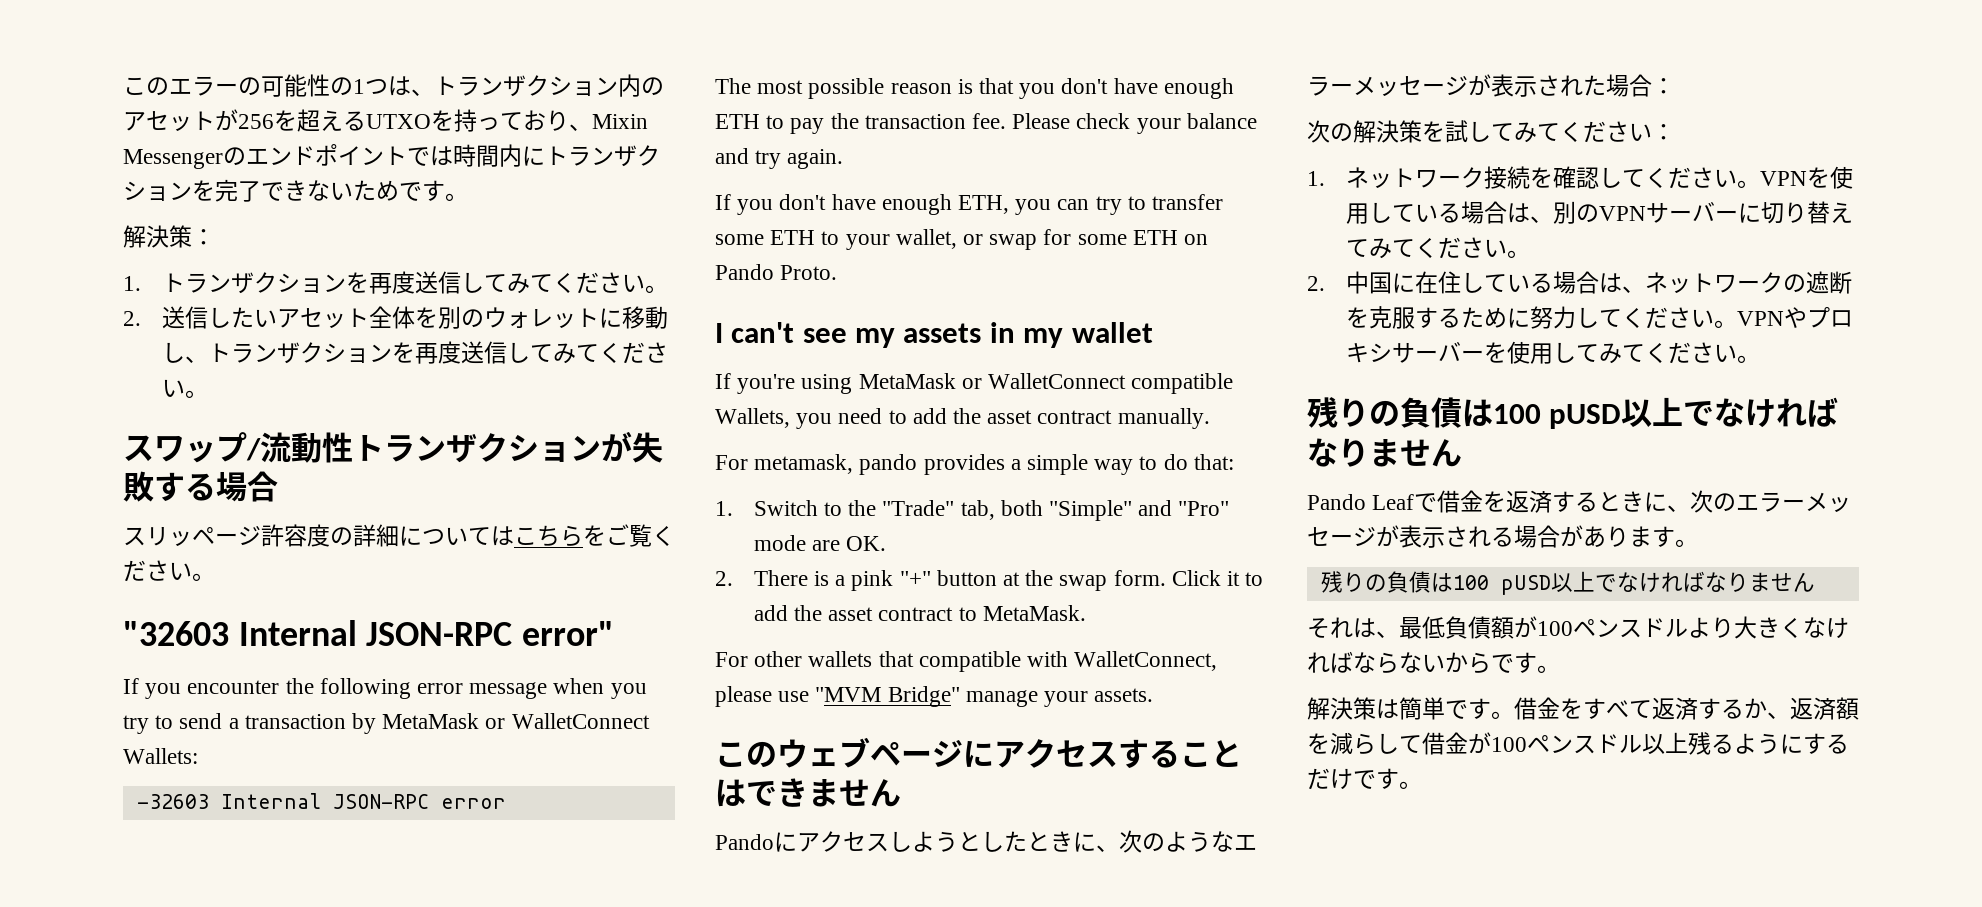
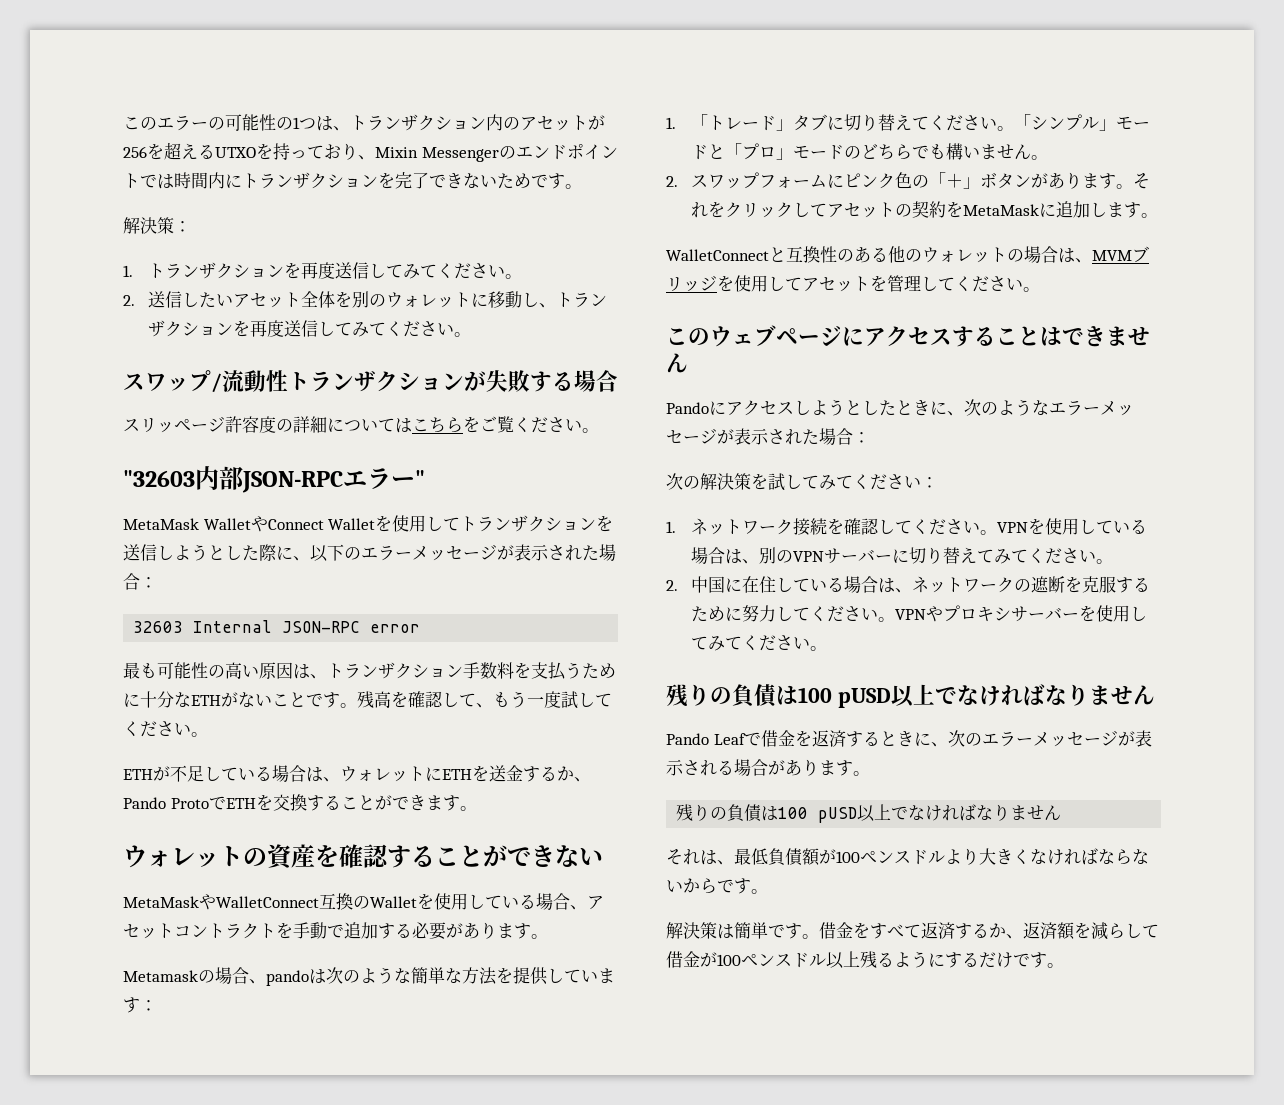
[238,620,615,646] [123,678,647,699] [123,713,650,734] [123,748,198,764] [136,793,506,809] [715,78,1234,99] [715,113,1257,134] [715,148,844,169] [715,194,1224,215] [715,229,1209,250] [715,264,838,280] [715,322,1153,348] [715,373,1234,394] [715,408,1210,429] [715,454,1234,475] [715,500,1230,521] [753,535,887,551] [715,570,1264,591] [753,605,1086,621] [715,651,1218,672] [715,686,1154,707] Internal JSON-RPC error" // If you encounter the following error message when you try to send a transaction by MetaMask or WalletConnect Wallets: // -32603 Internal JSON-RPC error // The most possible reason is that you don't have enough ETH to pay the transaction fee. Please check your balance and try again. // If you don't have enough ETH, you can try to transfer some ETH to your wallet, or swap for some ETH on Pando Proto. // I can't see my assets in my wallet // If you're using MetaMask or WalletConnect compatible Wallets, you need to add the asset contract manually. // For metamask, pando provides a simple way to do that: // 1. Switch to the "Trade" tab, both "Simple" and "Pro" mode are OK. // 2. There is a pink "+" button at the swap form. Click it to add the asset contract to MetaMask. // For other wallets that compatible with WalletConnect, please use "MVM Bridge" manage your assets. -> [195,466,425,493] [123,515,614,532] [123,544,616,562] [123,573,157,590] [133,620,421,633] [123,662,616,680] [123,691,612,709] [123,721,208,737] [123,765,591,782] [123,794,477,811] [123,844,603,870] [123,893,604,910] [123,922,548,940] [123,967,615,986] [123,997,157,1013] [666,114,1150,131] [690,143,1048,160] [666,172,1150,189] [690,201,1158,218] [666,246,1149,263] [666,275,1040,292] 内部JSON-RPCエラー" // MetaMask WalletやConnect Walletを使用してトランザクションを送信しようとした際に、以下のエラーメッセージが表示された場合： // 32603 Internal JSON-RPC error // 最も可能性の高い原因は、トランザクション手数料を支払うために十分なETHがないことです。残高を確認して、もう一度試してください。 // ETHが不足している場合は、ウォレットにETHを送金するか、Pando ProtoでETHを交換することができます。 // ウォレットの資産を確認することができない // MetaMaskやWalletConnect互換のWalletを使用している場合、アセットコントラクトを手動で追加する必要があります。 // Metamaskの場合、pandoは次のような簡単な方法を提供しています： // 1.「トレード」タブに切り替えてください。「シンプル」モードと「プロ」モードのどちらでも構いません。 // 2.スワップフォームにピンク色の「＋」ボタンがあります。それをクリックしてアセットの契約をMetaMaskに追加します。 // WalletConnectと互換性のある他のウォレットの場合は、MVMブリッジを使用してアセットを管理してください。

